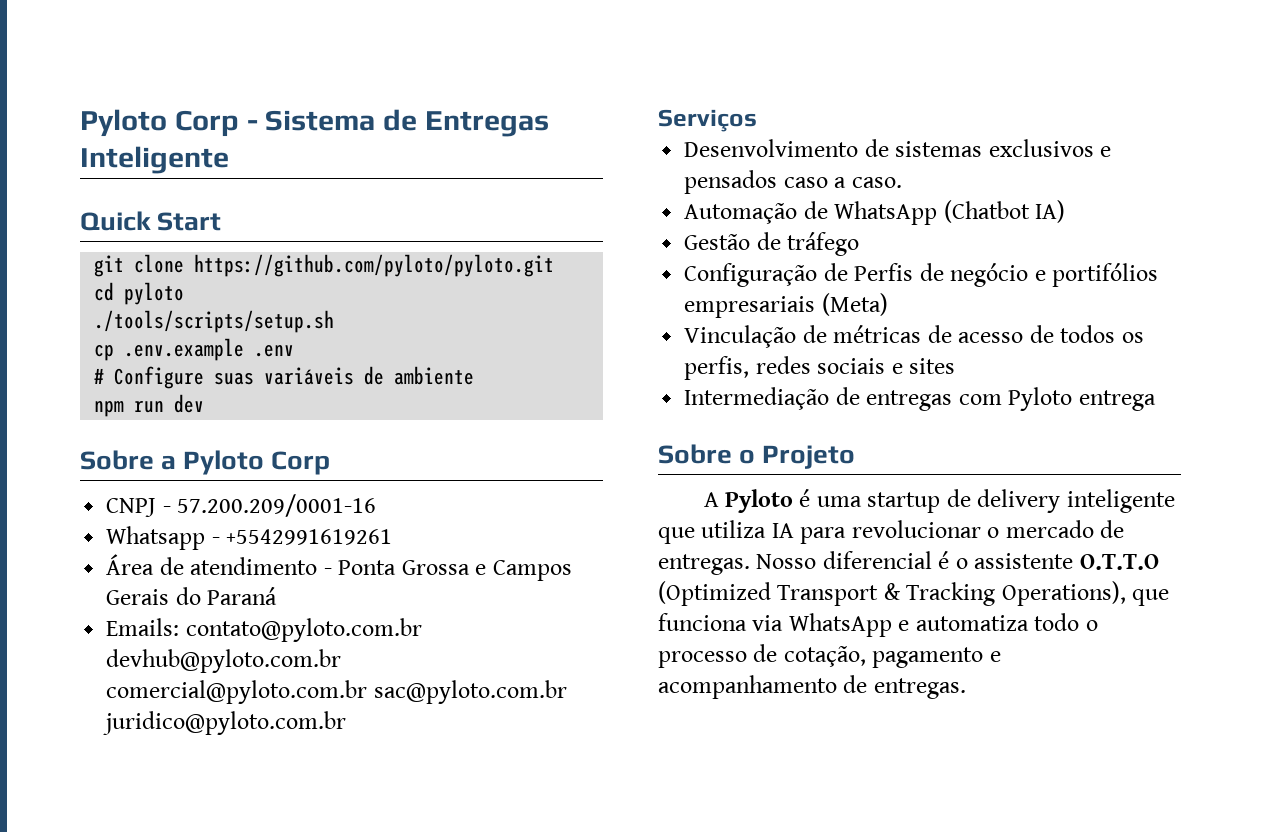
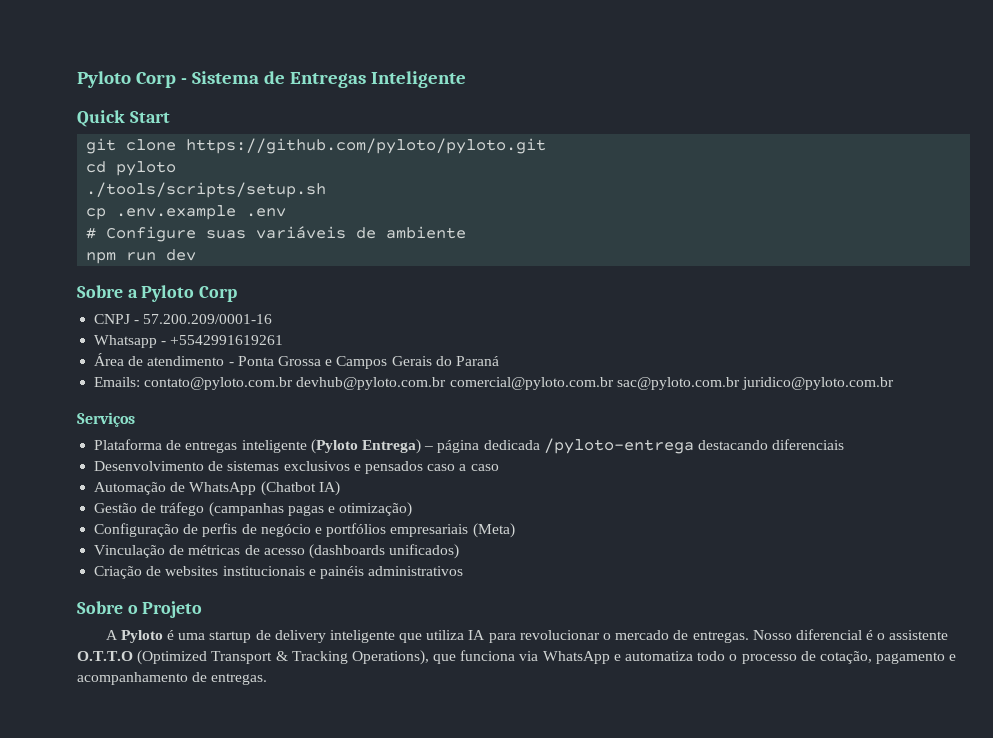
(757, 120) none -> [94,438,845,454] // Plataforma de entregas inteligente (Pyloto Entrega) – página dedicada /pyloto-entrega destacando diferenciais
[851,177,902,188] caso. -> [470,464,499,471] caso
(860, 244) none -> [208,502,413,517] (campanhas pagas e otimização)
[854,263,914,281] Perfis -> [202,523,238,537] perfis
[1052,263,1159,287] portifólios -> [326,523,387,537] portfólios
[1029,325,1144,343] [684,356,956,380] [684,387,1156,411] de todos os perfis, redes sociais e sites // Intermediação de entregas com Pyloto entrega -> [308,544,460,559] [94,566,464,579] (dashboards unificados) // Criação de websites institucionais e painéis administrativos

